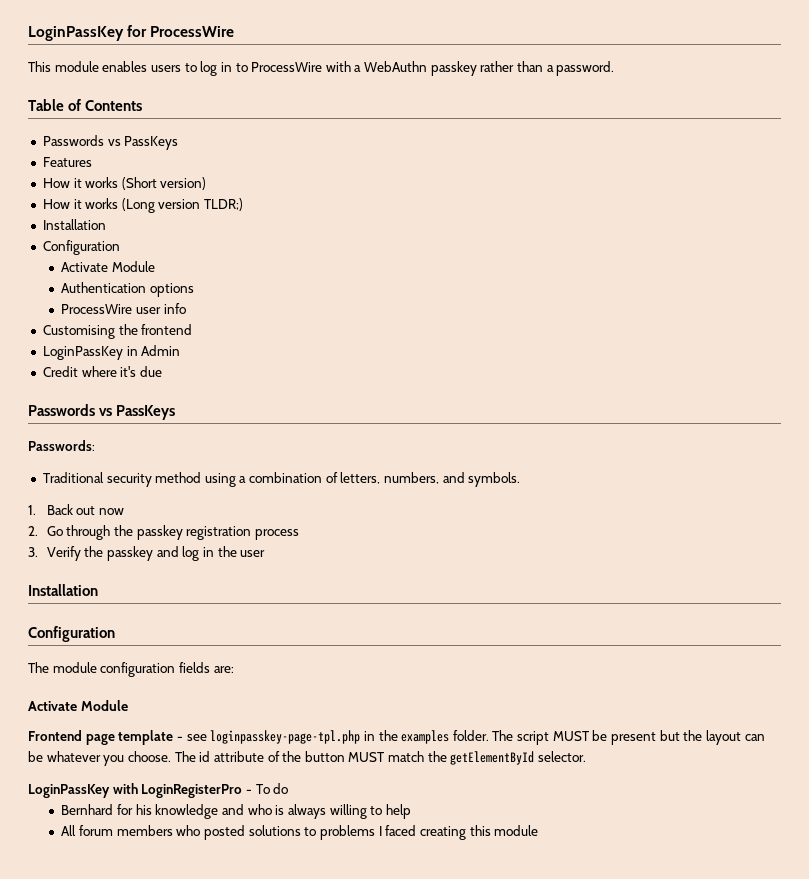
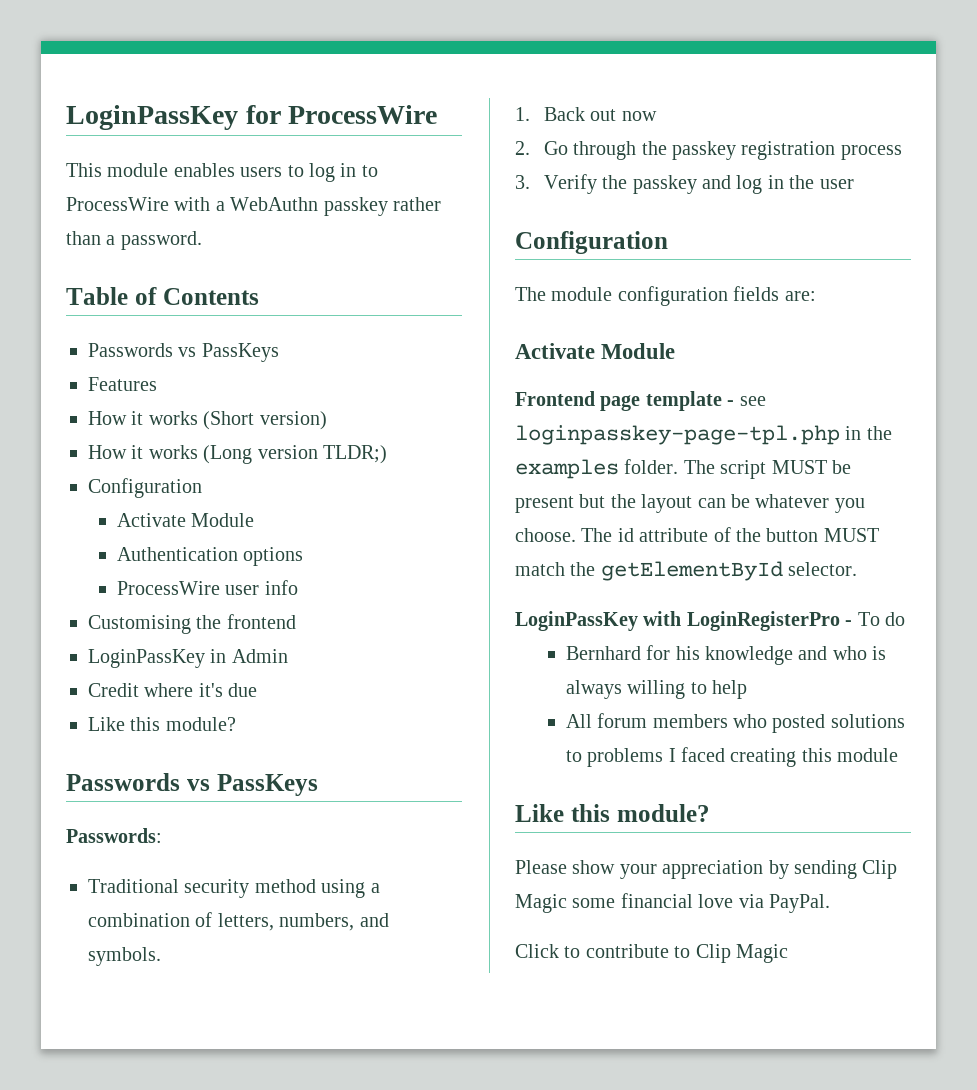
[42,219,106,230] // Installation -> (387, 454) none
(162, 371) none -> [88,717,236,731] // Like this module?
[28,584,98,596] // Installation -> (854, 184) none
(539, 830) none -> [515,804,710,822] [515,860,898,879] [515,893,830,913] [515,944,788,963] // Like this module? // Please show your appreciation by sending Clip Magic some financial love via PayPal. // Click to contribute to Clip Magic

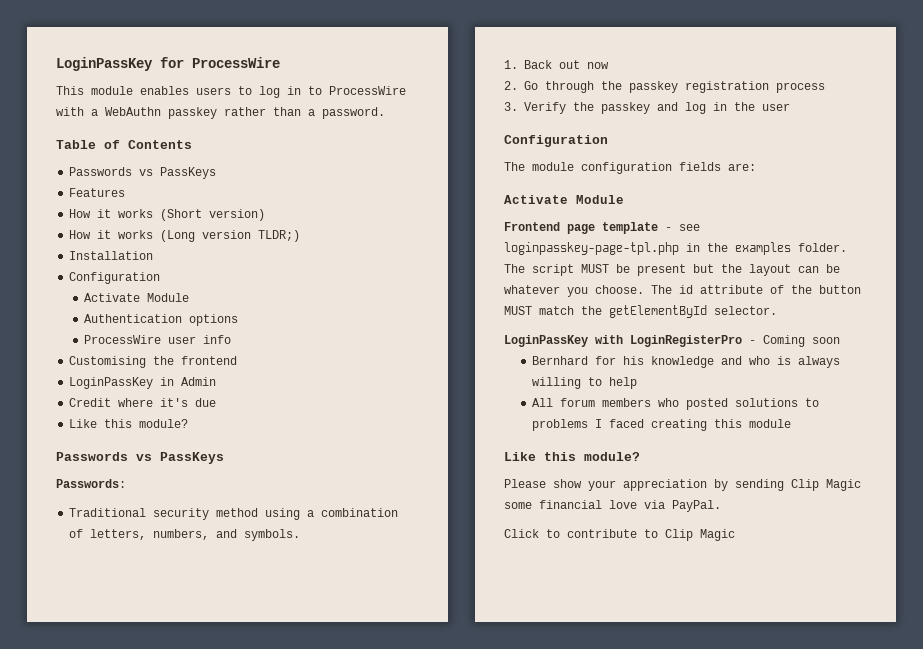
(387, 454) none -> [69,251,154,260] // Installation
[857,612,905,626] To do -> [763,335,840,347] Coming soon

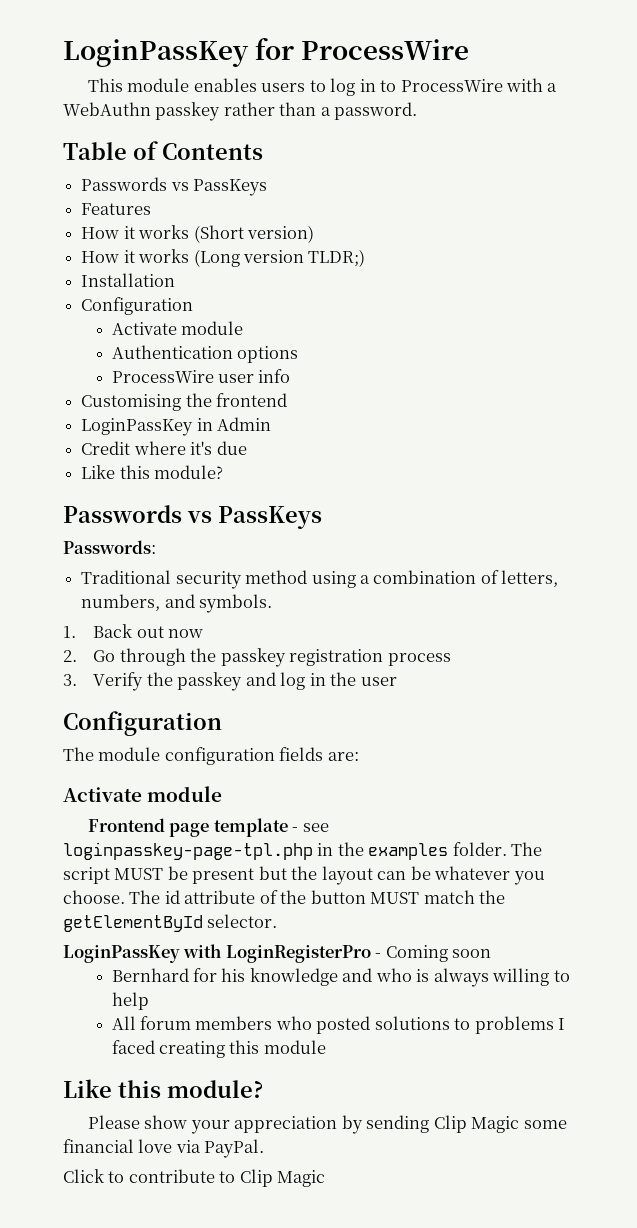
[146,293,189,302] Module -> [181,321,244,335] module
[576,195,624,204] Module -> [147,786,223,802] module

